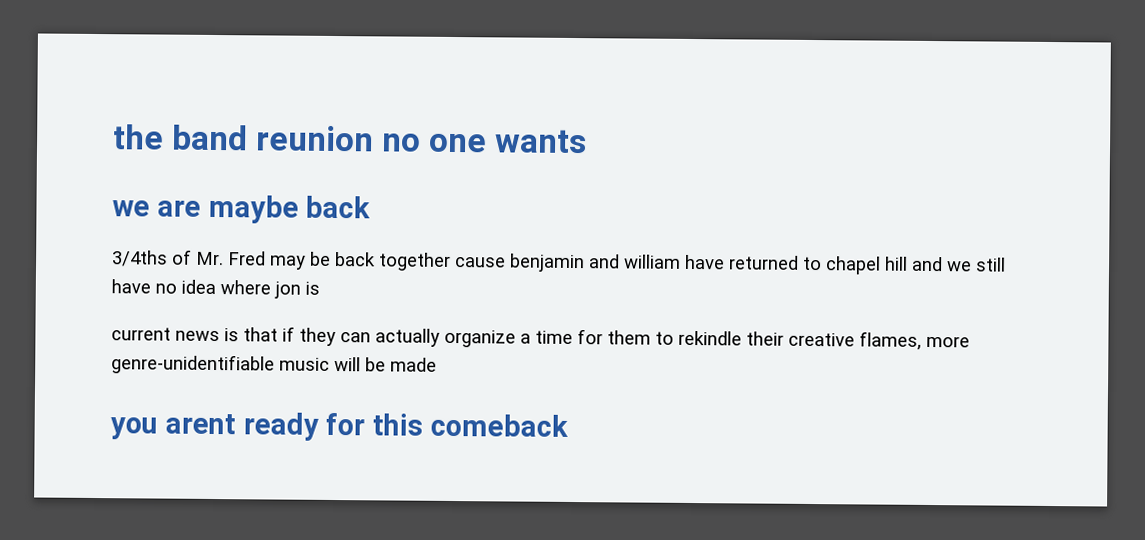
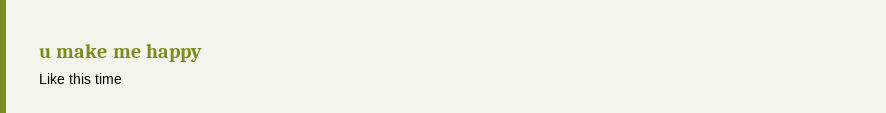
[112,124,588,154] [112,194,372,224] [112,249,1006,275] [111,279,320,299] [111,326,970,350] [111,354,437,375] [110,412,570,441] the band reunion no one wants // we are maybe back // 3/4ths of Mr. Fred may be back together cause benjamin and william have returned to chapel hill and we still have no idea where jon is // current news is that if they can actually organize a time for them to rekindle their creative flames, more genre-unidentifiable music will be made // you arent ready for this comeback -> [39,43,202,62] [39,73,122,84] u make me happy // Like this time

